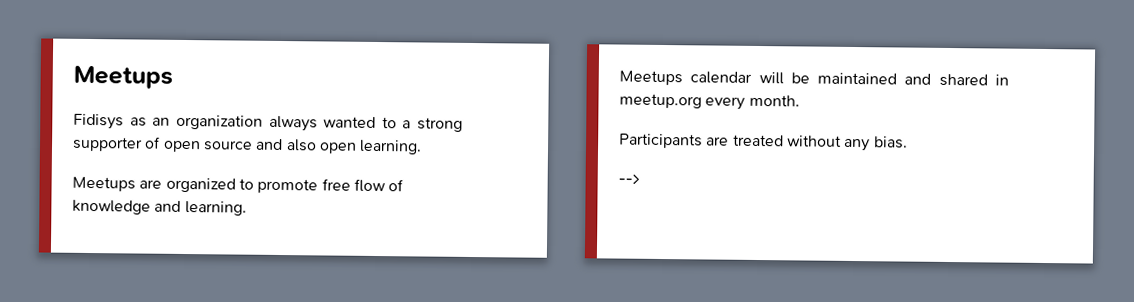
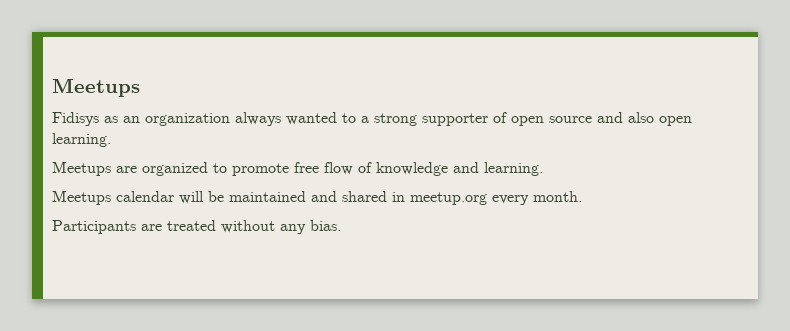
[618,173,640,185] // --> -> (341, 225) none

